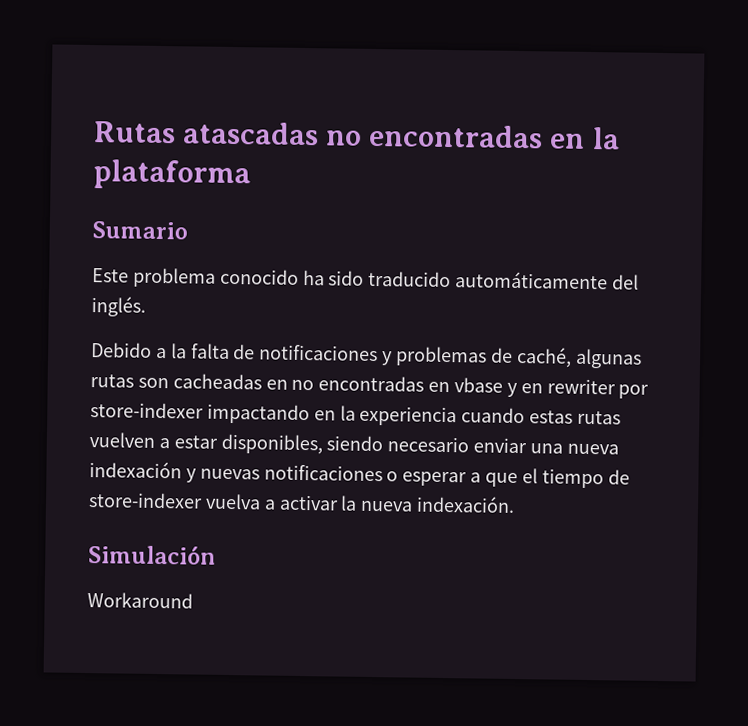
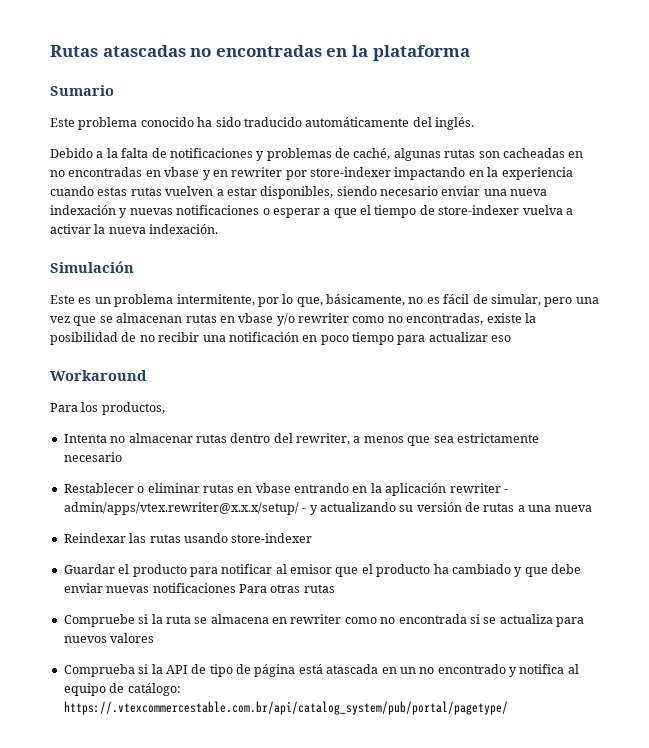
[87,592,193,609] Workaround -> [50,294,599,307] [50,313,536,326] [50,332,512,345] [50,370,147,381] [50,402,165,415] [63,433,539,446] [63,452,122,462] [63,483,508,496] [63,502,592,515] [63,533,313,543] [63,564,581,577] [63,583,335,593] [63,614,584,627] [63,633,155,643] [63,664,579,677] [63,683,181,696] [63,701,508,715] Este es un problema intermitente, por lo que, básicamente, no es fácil de simular, pero una vez que se almacenan rutas en vbase y/o rewriter como no encontradas, existe la posibilidad de no recibir una notificación en poco tiempo para actualizar eso // Workaround // Para los productos, // Intenta no almacenar rutas dentro del rewriter, a menos que sea estrictamente necesario // Restablecer o eliminar rutas en vbase entrando en la aplicación rewriter - admin/apps/vtex.rewriter@x.x.x/setup/ - y actualizando su versión de rutas a una nueva // Reindexar las rutas usando store-indexer // Guardar el producto para notificar al emisor que el producto ha cambiado y que debe enviar nuevas notificaciones Para otras rutas // Compruebe si la ruta se almacena en rewriter como no encontrada si se actualiza para nuevos valores // Comprueba si la API de tipo de página está atascada en un no encontrado y notifica al equipo de catálogo: https://.vtexcommercestable.com.br/api/catalog_system/pub/portal/pagetype/

